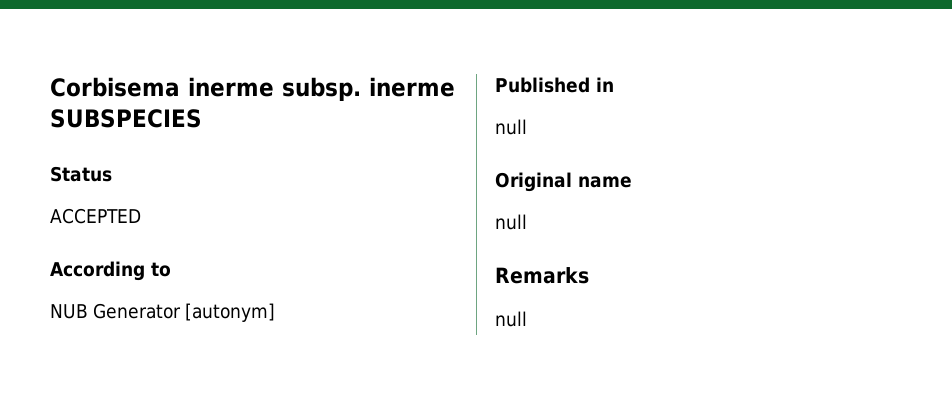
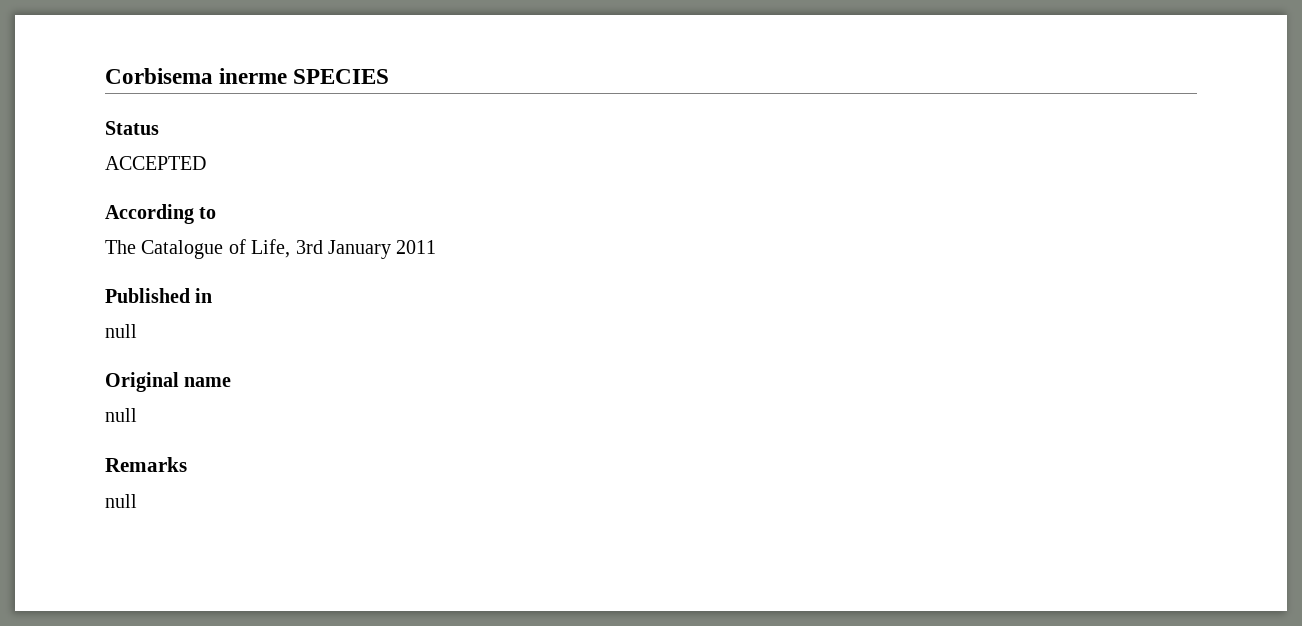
[282,77,455,101] [50,109,202,128] subsp. inerme SUBSPECIES -> [293,69,390,84] SPECIES
[50,303,276,322] NUB Generator [autonym] -> [105,239,437,259] The Catalogue of Life, 3rd January 2011

